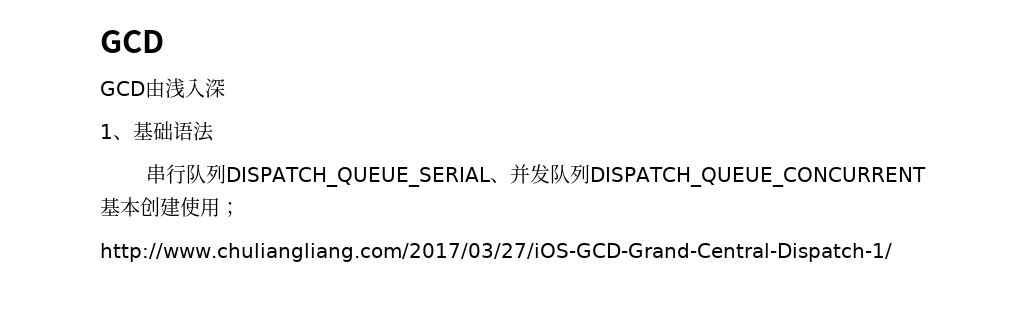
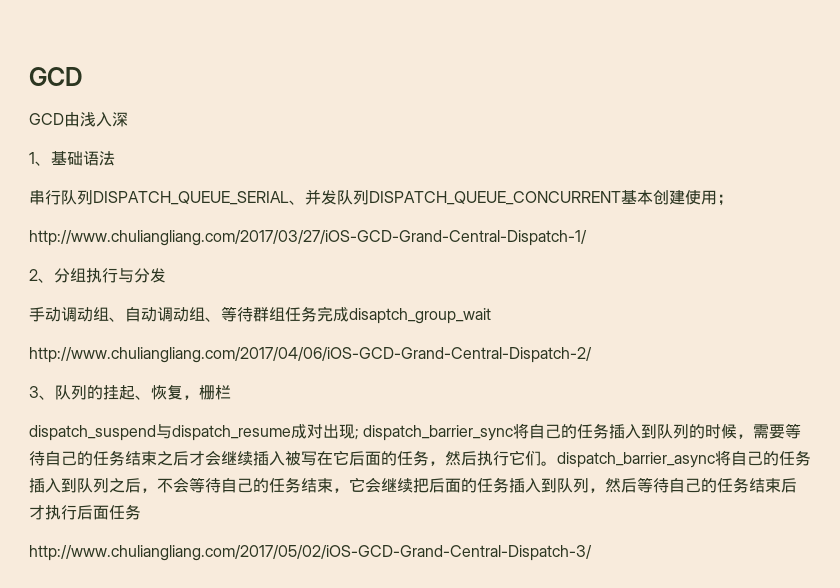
(892, 252) none -> [29,268,166,283] [29,306,491,324] [29,347,592,363] [29,385,231,400] [29,423,802,441] [29,450,811,468] [29,477,797,493] [29,504,141,520] [29,545,592,561] // 2、分组执行与分发 // 手动调动组、自动调动组、等待群组任务完成disaptch_group_wait // http://www.chuliangliang.com/2017/04/06/iOS-GCD-Grand-Central-Dispatch-2/ // 3、队列的挂起、恢复，栅栏 // dispatch_suspend与dispatch_resume成对出现; dispatch_barrier_sync将自己的任务插入到队列的时候，需要等待自己的任务结束之后才会继续插入被写在它后面的任务，然后执行它们。dispatch_barrier_async将自己的任务插入到队列之后，不会等待自己的任务结束，它会继续把后面的任务插入到队列，然后等待自己的任务结束后才执行后面任务 // http://www.chuliangliang.com/2017/05/02/iOS-GCD-Grand-Central-Dispatch-3/

